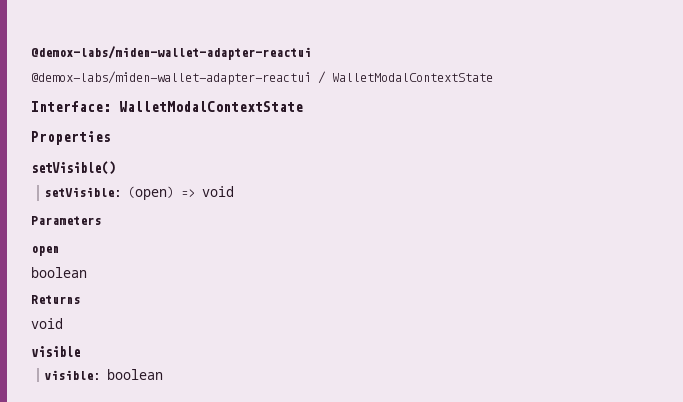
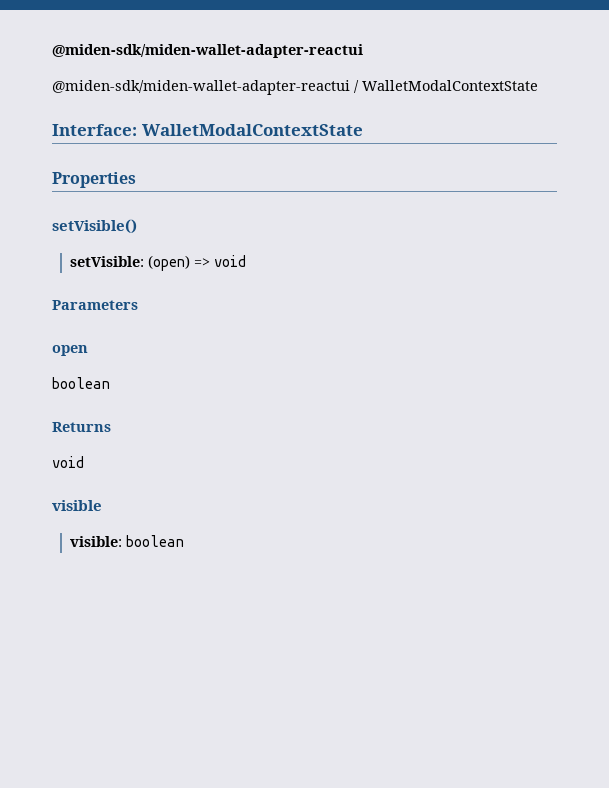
[31,46,311,60] [31,71,311,85] @demox-labs/miden-wallet-adapter-reactui // @demox-labs/miden-wallet-adapter-reactui -> [52,44,363,58] [52,80,350,95] @miden-sdk/miden-wallet-adapter-reactui // @miden-sdk/miden-wallet-adapter-reactui

